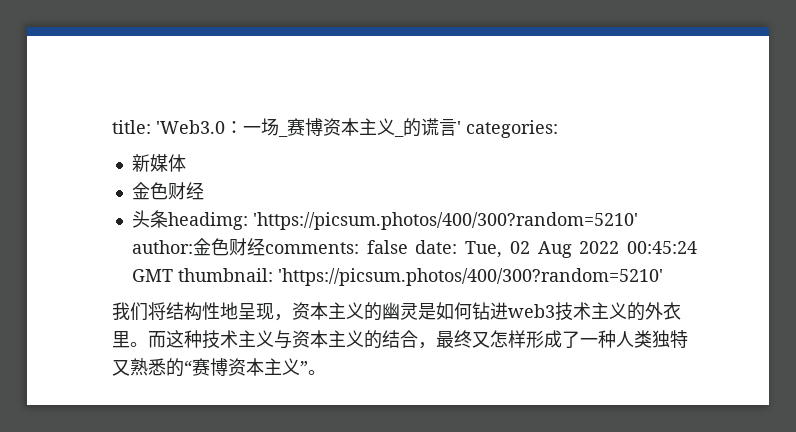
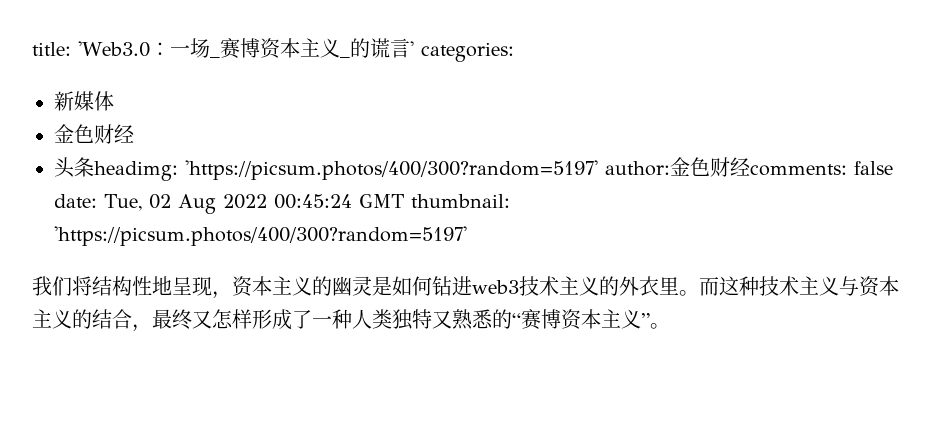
[252,212,638,230] 'https://picsum.photos/400/300?random=5210' -> [185,160,598,180] 'https://picsum.photos/400/300?random=5197'
[277,268,663,286] 'https://picsum.photos/400/300?random=5210' -> [54,226,467,246] 'https://picsum.photos/400/300?random=5197'

